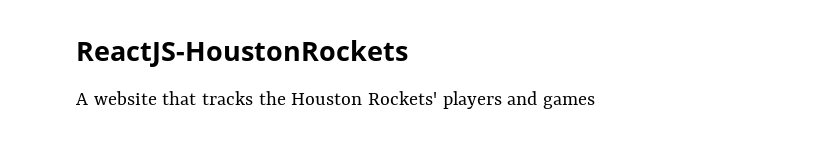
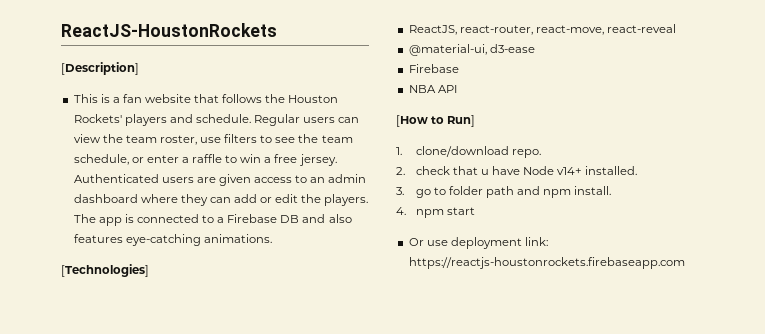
[76,93,88,105] A -> [61,62,139,75] [73,94,142,103] [Description] // This is a fan
[202,91,254,105] tracks -> [222,94,263,103] follows
[543,96,596,109] games -> [195,114,360,126] [73,134,353,145] [73,154,337,166] [73,174,367,186] [73,194,369,206] [73,214,352,226] [73,234,272,246] [61,264,149,277] [408,24,676,35] [408,44,535,56] [408,64,459,73] [408,85,457,93] [396,115,476,127] [396,146,541,158] [396,166,638,175] [396,186,612,198] [396,207,475,218] [408,237,548,249] [408,257,685,269] schedule. Regular users can view the team roster, use filters to see the team schedule, or enter a raffle to win a free jersey. Authenticated users are given access to an admin dashboard where they can add or edit the players. The app is connected to a Firebase DB and also features eye-catching animations. // [Technologies] // ReactJS, react-router, react-move, react-reveal // @material-ui, d3-ease // Firebase // NBA API // [How to Run] // 1. clone/download repo. // 2. check that u have Node v14+ installed. // 3. go to folder path and npm install. // 4. npm start // Or use deployment link: https://reactjs-houstonrockets.firebaseapp.com

